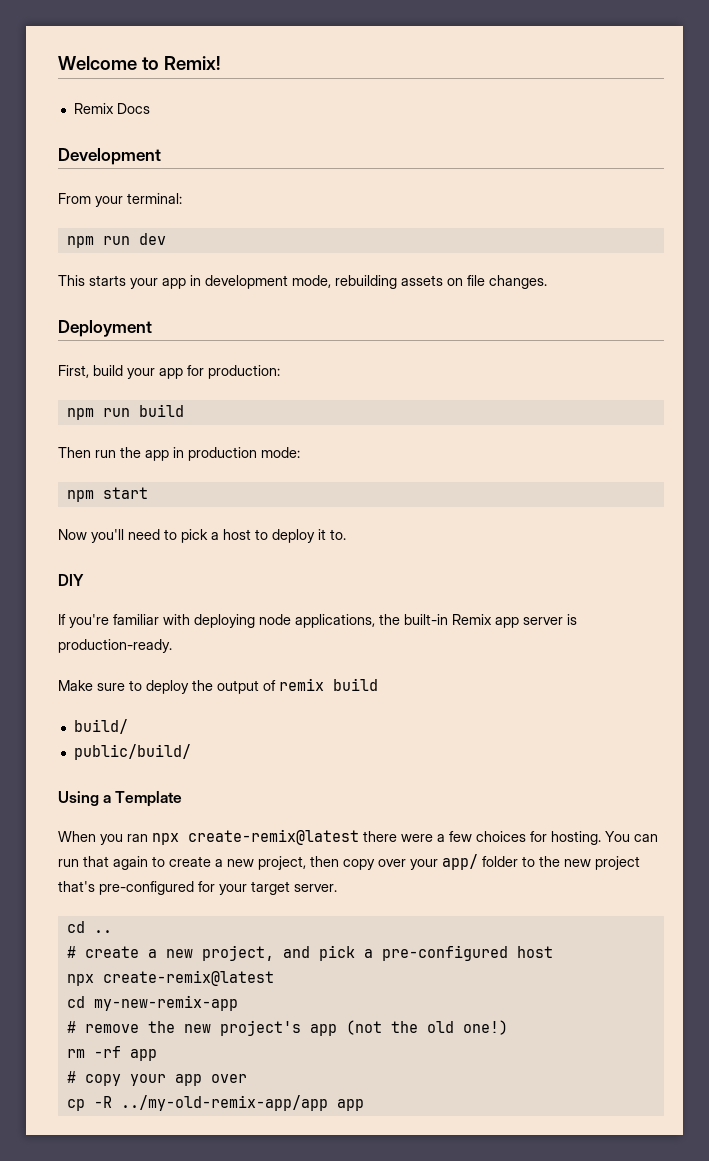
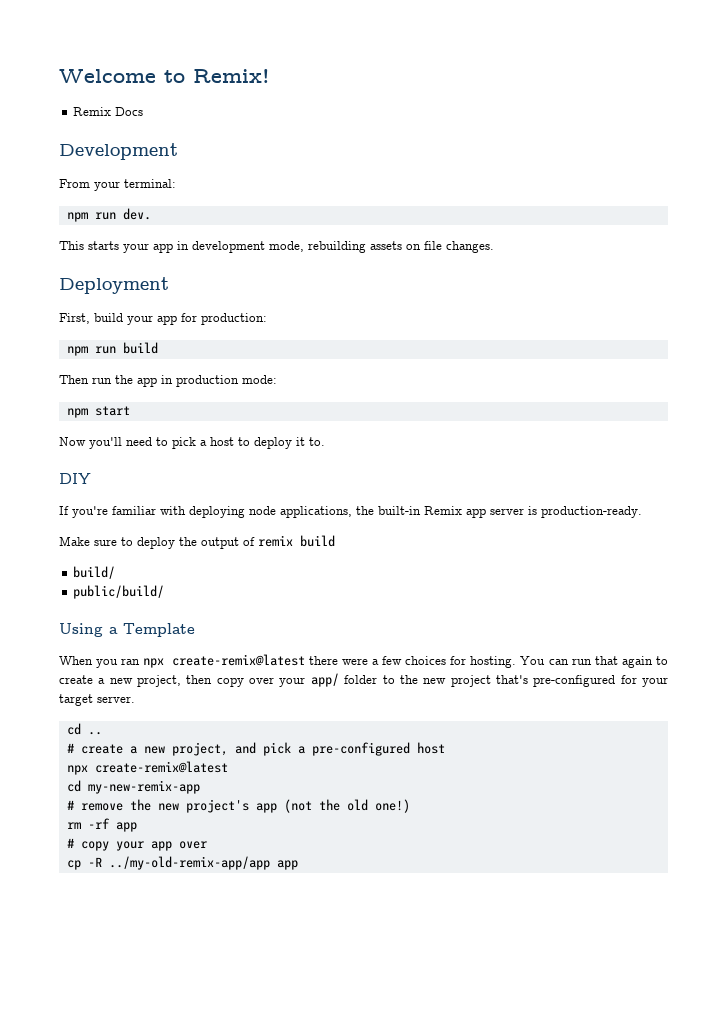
[138,233,166,245] dev -> [122,208,151,220] dev.

